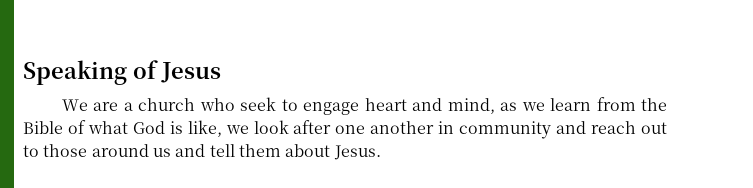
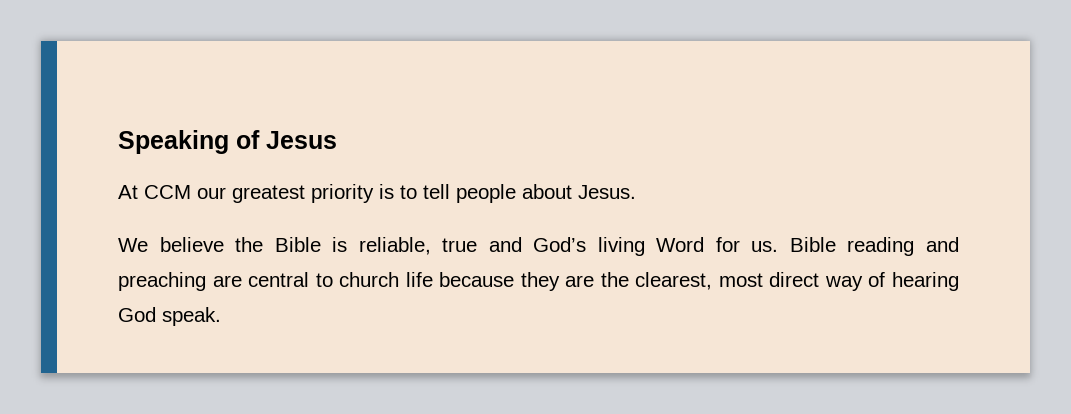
[61,97,667,115] [23,120,668,139] [23,144,381,160] We are a church who seek to engage heart and mind, as we learn from the Bible of what God is like, we look after one another in community and reach out to those around us and tell them about Jesus. -> [118,184,636,203] [118,237,959,256] [118,272,959,291] [118,307,221,326] At CCM our greatest priority is to tell people about Jesus. // We believe the Bible is reliable, true and God’s living Word for us. Bible reading and preaching are central to church life because they are the clearest, most direct way of hearing God speak.

